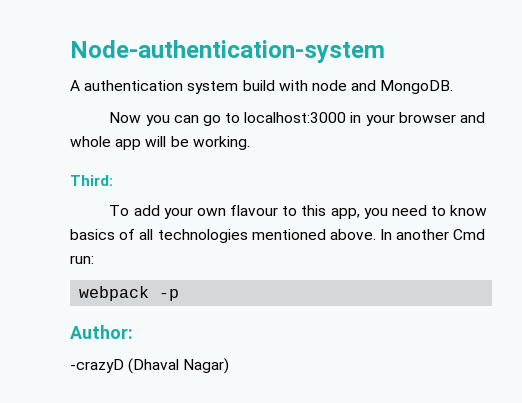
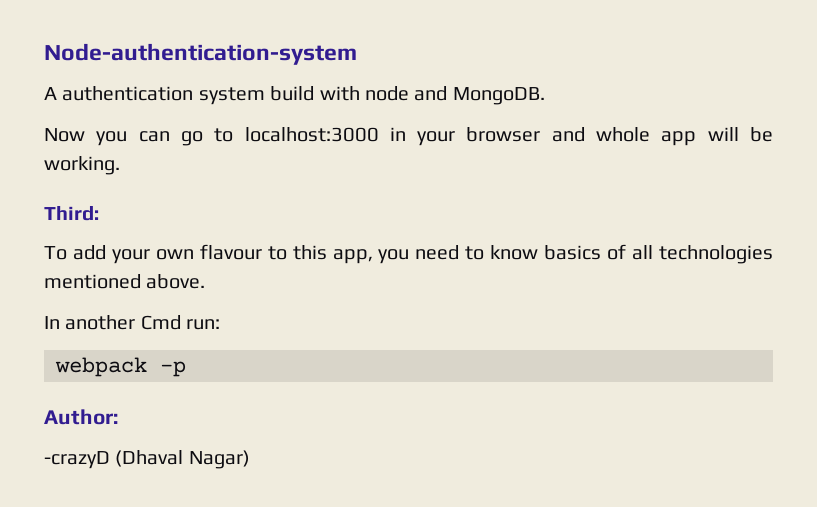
(376, 234) none -> (206, 281) //

